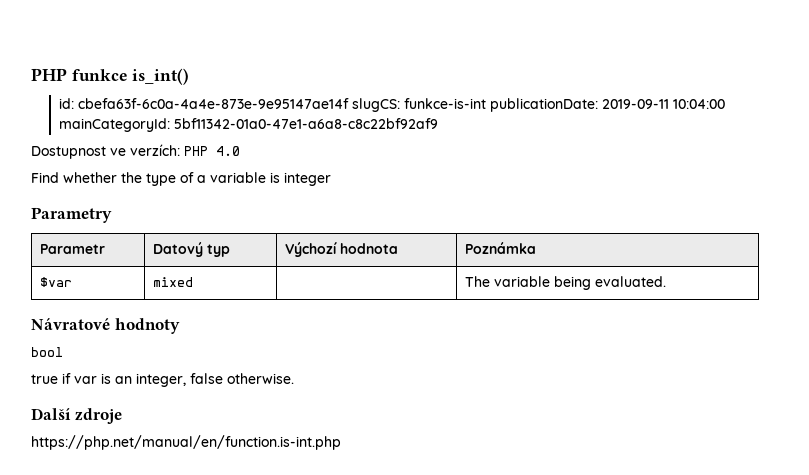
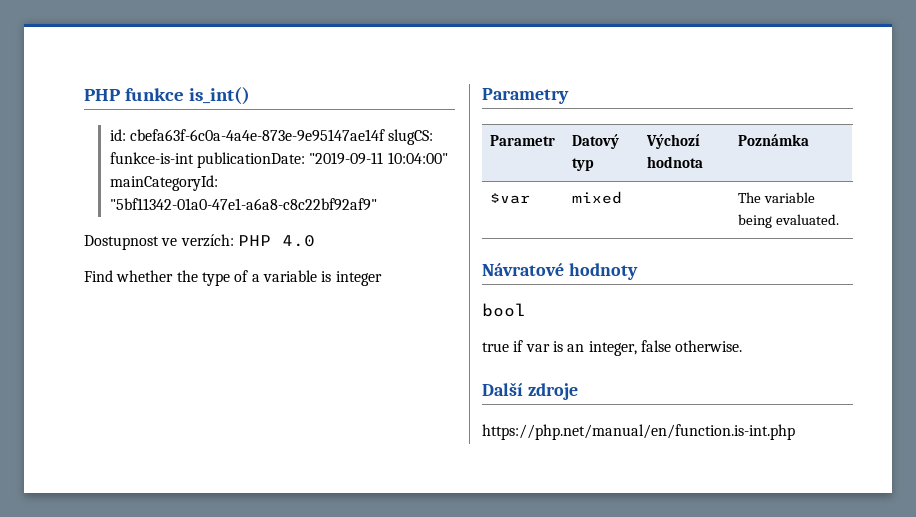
[601,99,725,109] [58,118,438,132] 2019-09-11 10:04:00 mainCategoryId: 5bf11342-01a0-47e1-a6a8-c8c22bf92af9 -> [309,152,448,165] [109,175,218,191] [109,198,377,211] "2019-09-11 10:04:00" mainCategoryId: "5bf11342-01a0-47e1-a6a8-c8c22bf92af9"

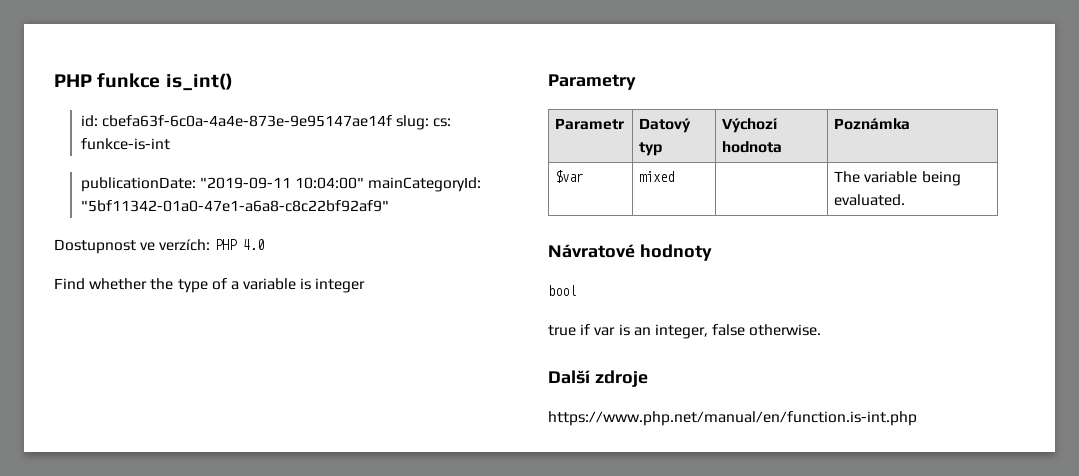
[388,129,434,145] slugCS: -> [395,115,452,130] slug: cs:
(194, 158) none -> (170, 144) //
[482,424,795,440] https://php.net/manual/en/function.is-int.php -> [548,411,917,426] https://www.php.net/manual/en/function.is-int.php

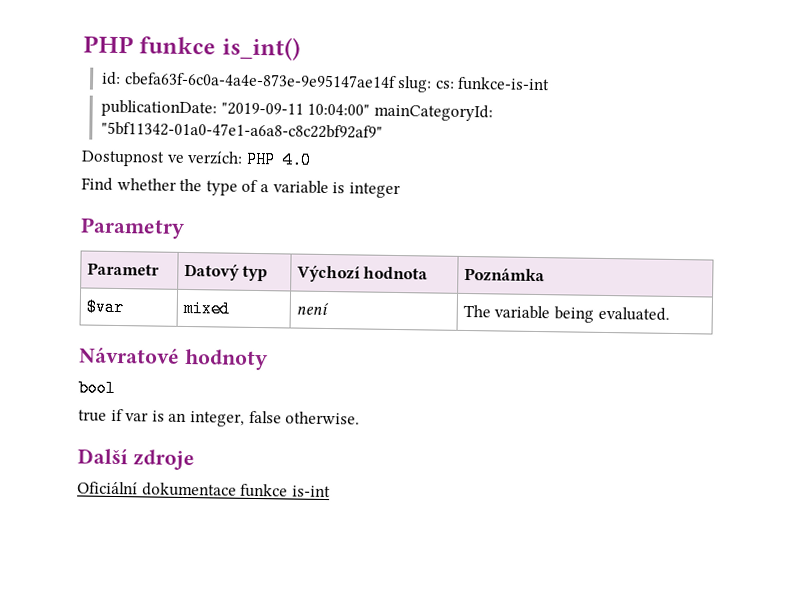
(675, 176) none -> [295,302,329,316] není
[548,411,917,426] https://www.php.net/manual/en/function.is-int.php -> [77,481,331,498] Oficiální dokumentace funkce is-int

